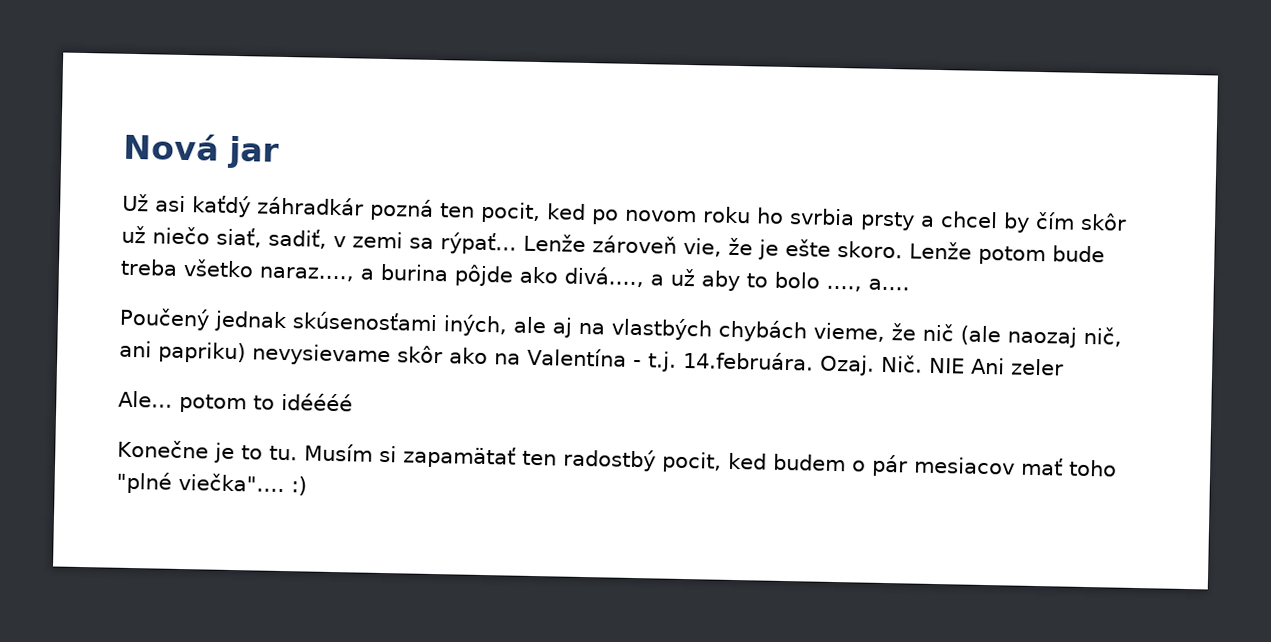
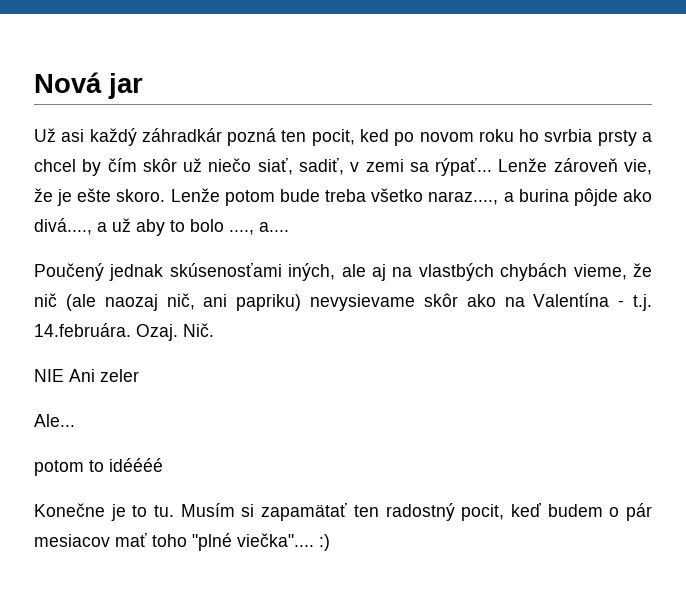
[191,195,251,218] kaťdý -> [89,128,137,146] každý
(923, 363) none -> (214, 330) //
(173, 399) none -> (75, 420) //
[562,448,767,473] radostbý pocit, ked -> [385,503,541,521] radostný pocit, keď

